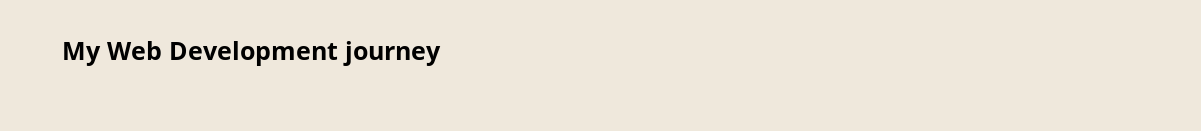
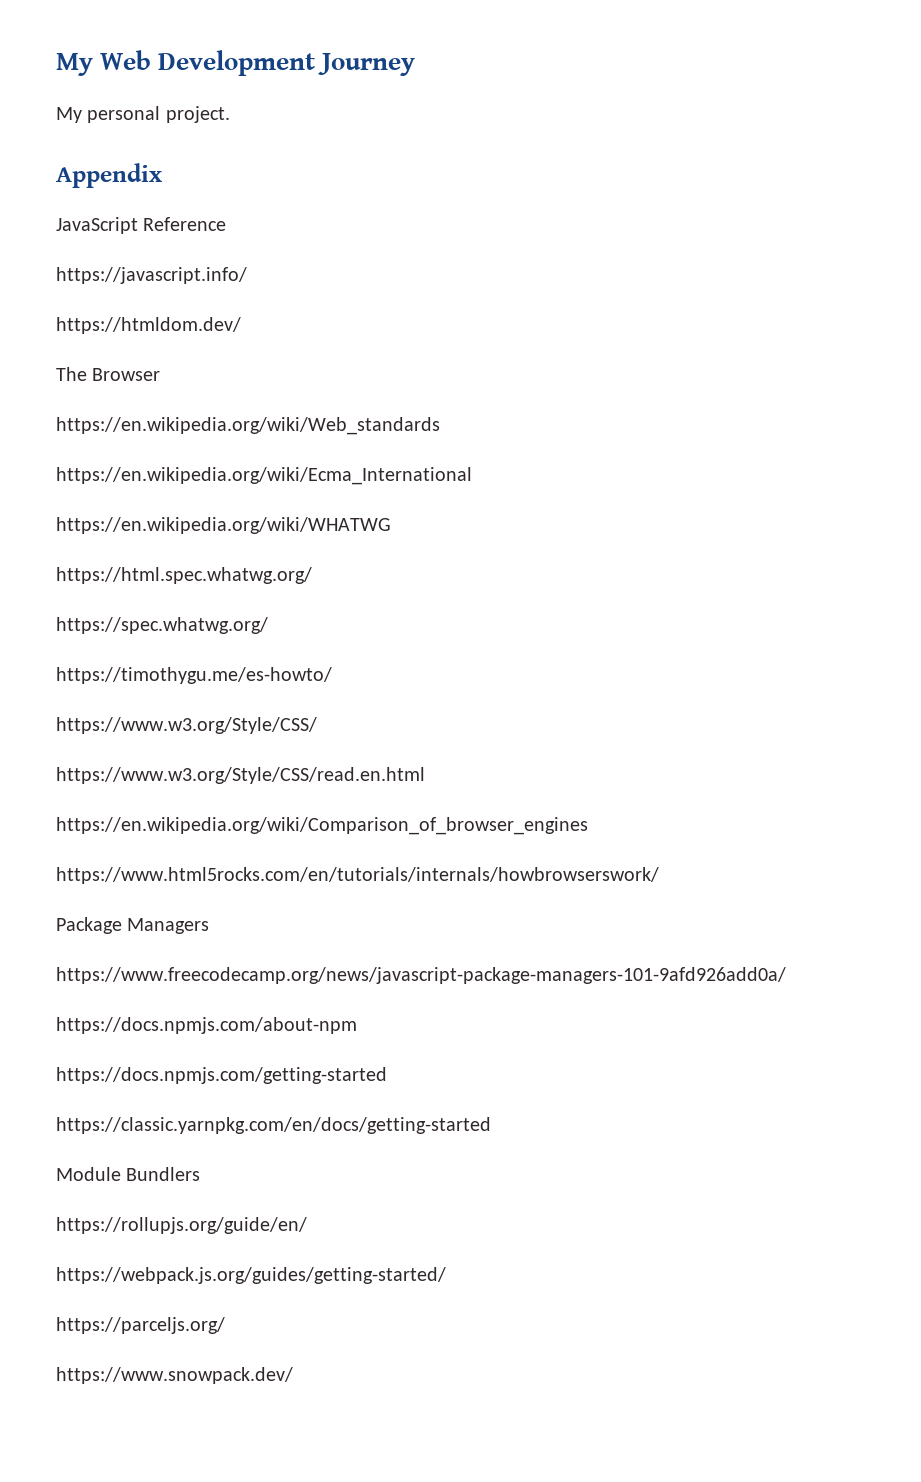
[343,41,441,66] journey -> [318,53,416,76] [56,106,230,123] [56,163,163,188] [56,217,227,234] [56,267,247,284] [56,317,241,334] [56,367,161,381] [56,417,440,435] [56,467,472,485] [56,517,391,534] [56,567,312,584] [56,617,268,634] [56,667,332,684] [56,717,317,734] [56,767,425,784] [56,817,588,835] [56,867,659,884] [56,917,210,934] [56,967,786,984] [56,1017,357,1034] [56,1067,387,1084] [56,1117,491,1134] [56,1167,201,1181] [56,1217,307,1234] [56,1267,446,1284] [56,1317,225,1334] [56,1367,293,1384] Journey // My personal project. // Appendix // JavaScript Reference // https://javascript.info/ // https://htmldom.dev/ // The Browser // https://en.wikipedia.org/wiki/Web_standards // https://en.wikipedia.org/wiki/Ecma_International // https://en.wikipedia.org/wiki/WHATWG // https://html.spec.whatwg.org/ // https://spec.whatwg.org/ // https://timothygu.me/es-howto/ // https://www.w3.org/Style/CSS/ // https://www.w3.org/Style/CSS/read.en.html // https://en.wikipedia.org/wiki/Comparison_of_browser_engines // https://www.html5rocks.com/en/tutorials/internals/howbrowserswork/ // Package Managers // https://www.freecodecamp.org/news/javascript-package-managers-101-9afd926add0a/ // https://docs.npmjs.com/about-npm // https://docs.npmjs.com/getting-started // https://classic.yarnpkg.com/en/docs/getting-started // Module Bundlers // https://rollupjs.org/guide/en/ // https://webpack.js.org/guides/getting-started/ // https://parceljs.org/ // https://www.snowpack.dev/

